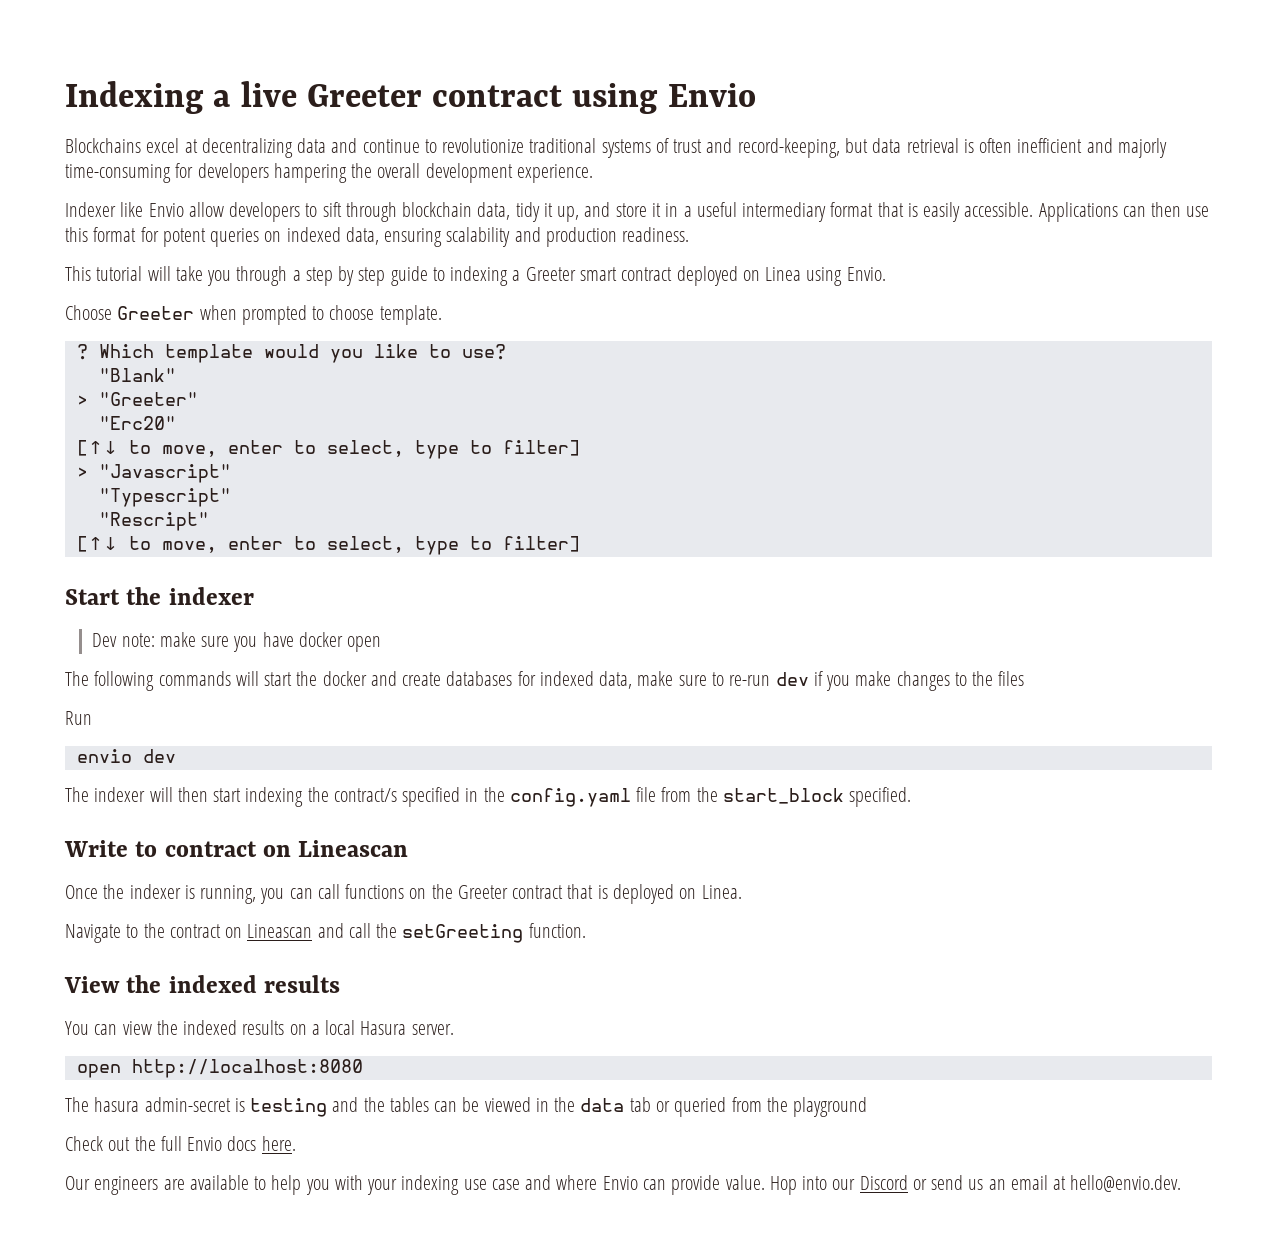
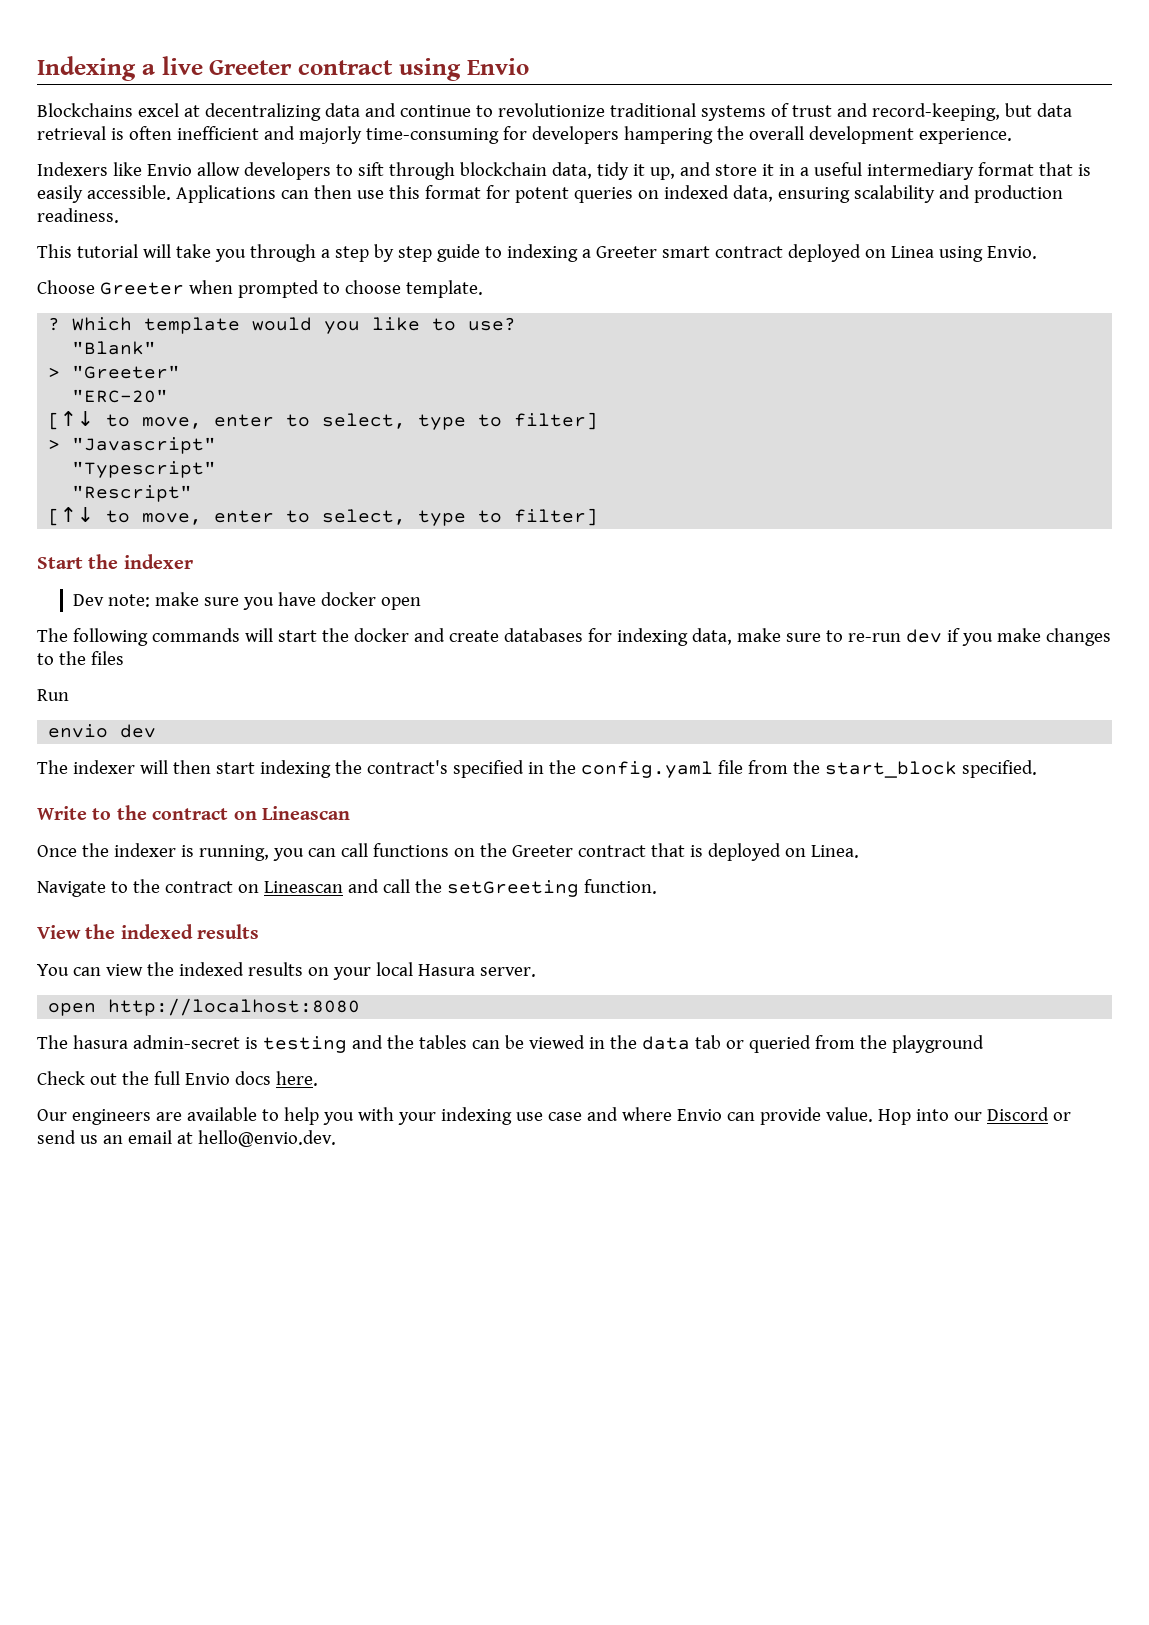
[65,202,116,217] Indexer -> [37,162,108,176] Indexers
[98,416,176,430] "Erc20" -> [72,389,169,403] "ERC-20"
[539,671,594,686] indexed -> [616,628,688,646] indexing
[333,788,397,802] contract/s -> [366,760,448,774] contract's
(158, 849) none -> [116,805,147,820] the
[311,1024,320,1035] a -> [332,967,371,980] your

